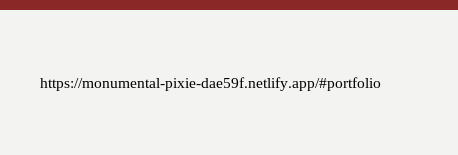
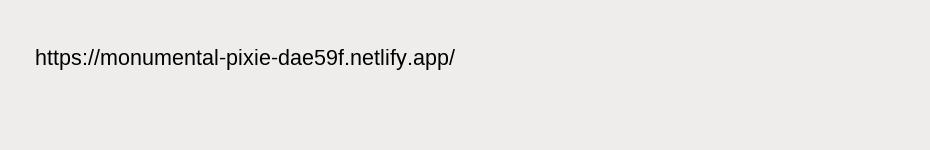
[40,77,381,91] https://monumental-pixie-dae59f.netlify.app/#portfolio -> [35,49,455,70] https://monumental-pixie-dae59f.netlify.app/

